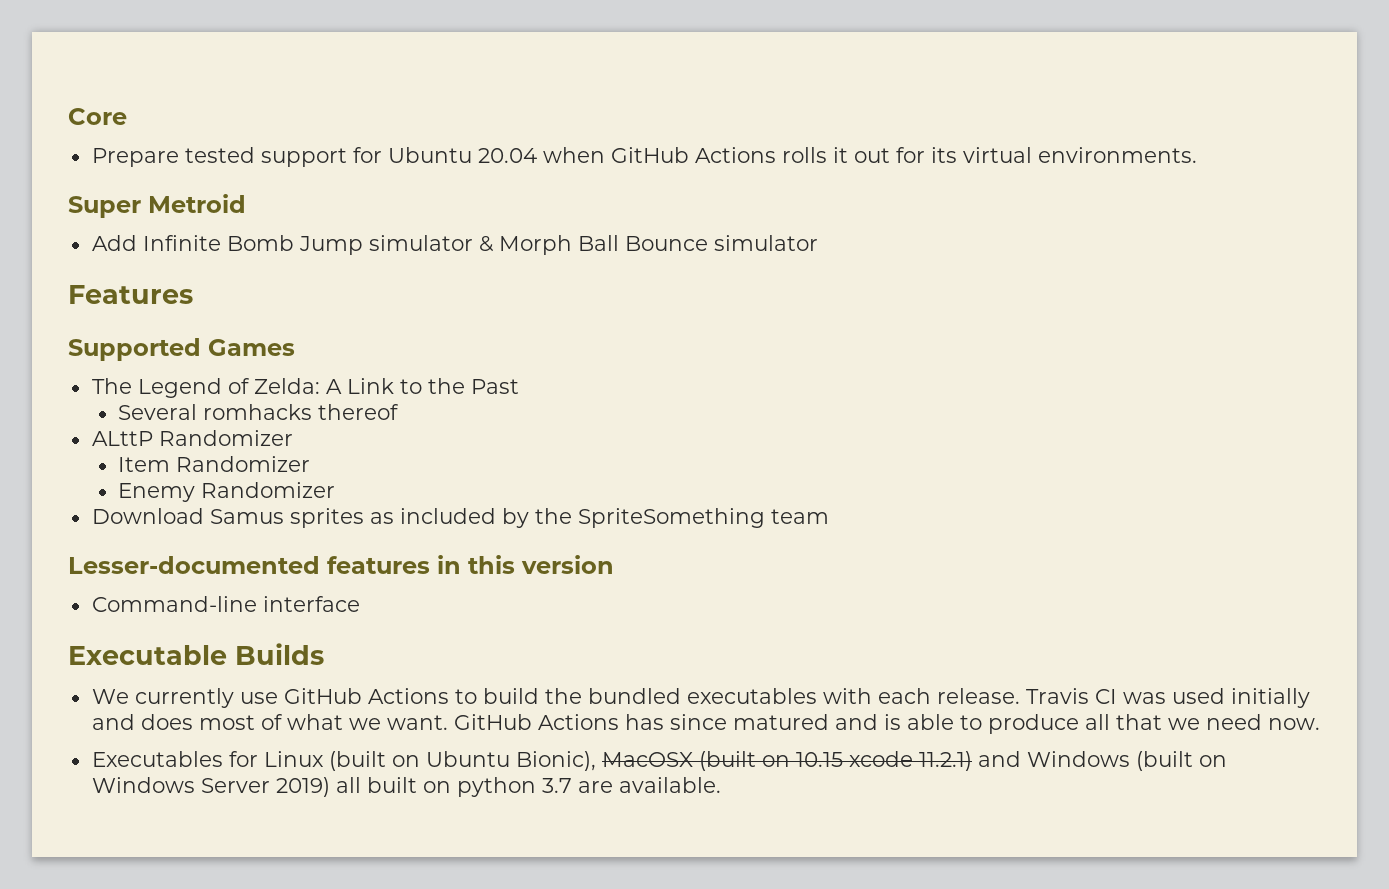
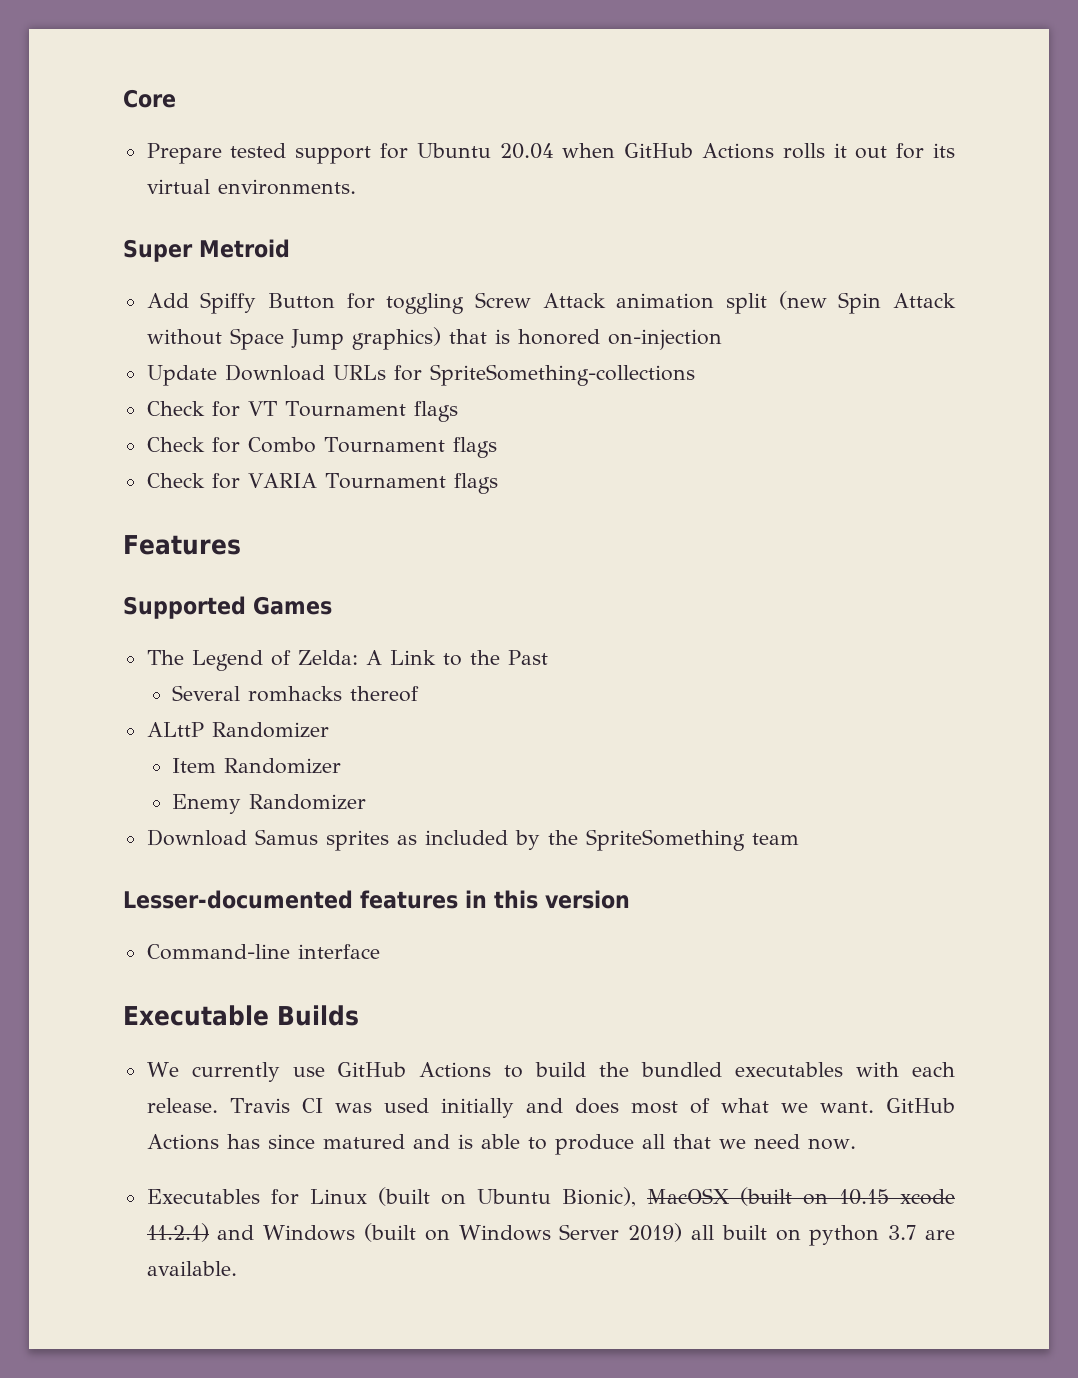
[142,235,818,255] Infinite Bomb Jump simulator & Morph Ball Bounce simulator -> [200,291,956,314] [146,327,722,350] [146,364,695,386] [146,401,458,422] [146,437,497,458] [146,473,498,494] Spiffy Button for toggling Screw Attack animation split (new Spin Attack without Space Jump graphics) that is honored on-injection // Update Download URLs for SpriteSomething-collections // Check for VT Tournament flags // Check for Combo Tournament flags // Check for VARIA Tournament flags

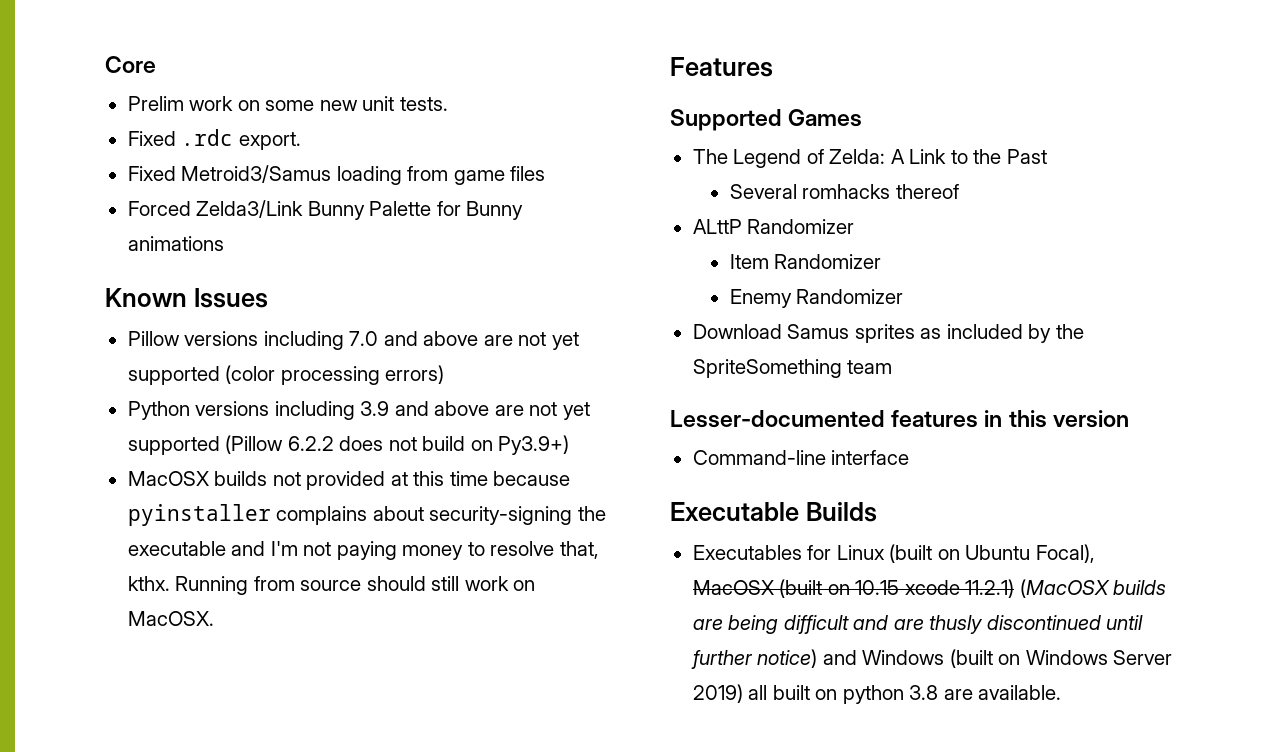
[146,143,956,164] [146,179,356,195] [123,239,290,262] [146,291,956,314] [146,327,722,350] [146,364,695,386] [146,401,458,422] [146,437,497,458] [146,473,498,494] Prepare tested support for Ubuntu 20.04 when GitHub Actions rolls it out for its virtual environments. // Super Metroid // Add Spiffy Button for toggling Screw Attack animation split (new Spin Attack without Space Jump graphics) that is honored on-injection // Update Download URLs for SpriteSomething-collections // Check for VT Tournament flags // Check for Combo Tournament flags // Check for VARIA Tournament flags -> [127,96,448,111] [127,129,301,150] [127,165,546,185] [127,200,524,220] [127,236,224,251] [105,288,268,308] [127,331,579,350] [127,365,445,385] [127,401,590,420] [127,435,570,455] [127,471,571,490] [127,504,606,526] [127,541,599,560] [127,576,536,595] [127,611,214,626] Prelim work on some new unit tests. // Fixed .rdc export. // Fixed Metroid3/Samus loading from game files // Forced Zelda3/Link Bunny Palette for Bunny animations // Known Issues // Pillow versions including 7.0 and above are not yet supported (color processing errors) // Python versions including 3.9 and above are not yet supported (Pillow 6.2.2 does not build on Py3.9+) // MacOSX builds not provided at this time because pyinstaller complains about security-signing the executable and I'm not paying money to resolve that, kthx. Running from source should still work on MacOSX.
[146,1062,955,1082] [146,1098,956,1118] [146,1134,856,1155] // We currently use GitHub Actions to build the bundled executables with each release. Travis CI was used initially and does most of what we want. GitHub Actions has since matured and is able to produce all that we need now. -> (877, 512) none
[561,1187,636,1207] Bionic), -> [1035,544,1095,563] Focal),
(209, 1232) none -> [1019,579,1167,598] [692,615,1144,634] [690,649,818,669] (MacOSX builds are being difficult and are thusly discontinued until further notice)
[888,1225,917,1240] 3.7 -> [909,685,939,700] 3.8

